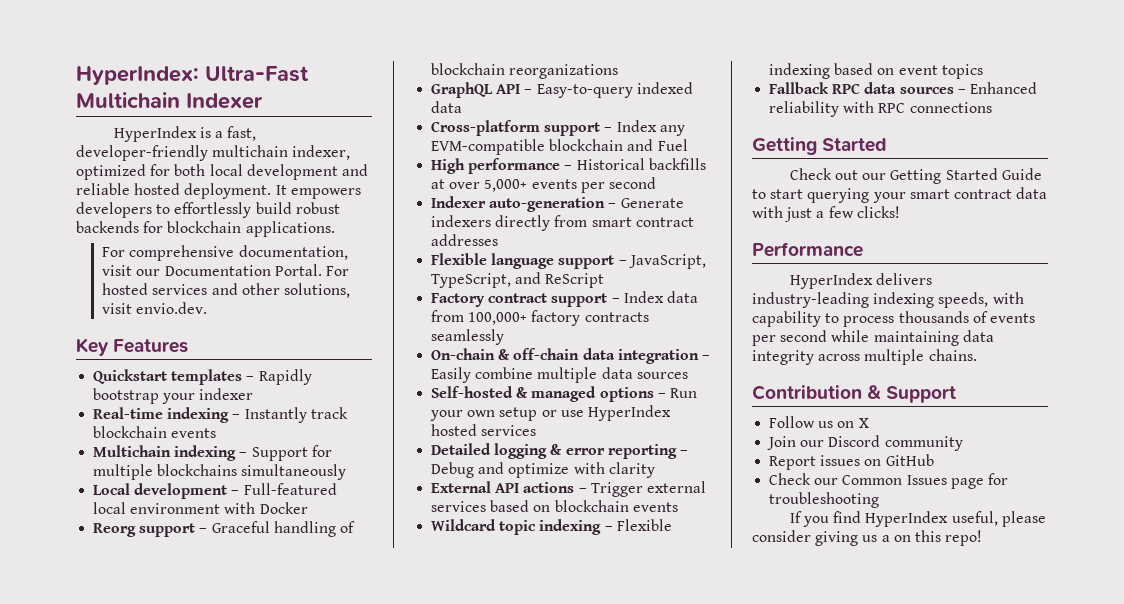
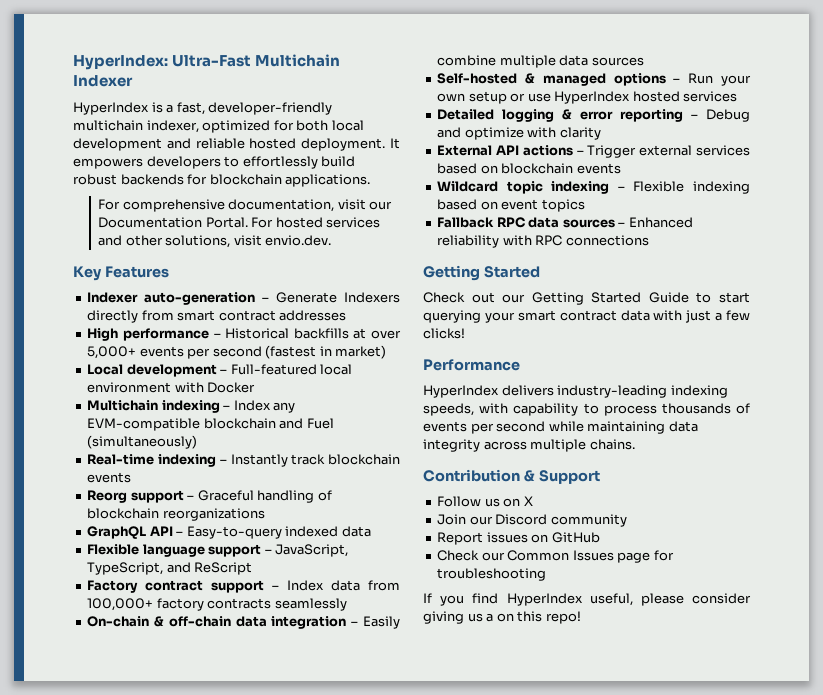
[93,369,312,385] [93,388,254,404] [93,407,348,423] [93,426,217,438] [93,445,332,461] [93,464,347,480] Quickstart templates – Rapidly bootstrap your indexer // Real-time indexing – Instantly track blockchain events // Multichain indexing – Support for multiple blockchains simultaneously -> [87,292,400,305] [87,310,347,323] [87,328,401,341] [87,345,387,359] Indexer auto-generation – Generate Indexers directly from smart contract addresses // High performance – Historical backfills at over 5,000+ events per second (fastest in market)
(308, 508) none -> [87,400,296,413] [87,418,334,431] [87,435,198,449] [87,454,400,467] [87,472,132,483] // Multichain indexing – Index any EVM-compatible blockchain and Fuel (simultaneously) // Real-time indexing – Instantly track blockchain events
[431,120,685,136] [431,139,688,155] [431,158,706,174] [431,177,656,193] [431,196,684,212] [431,215,694,231] [431,234,499,246] // Cross-platform support – Index any EVM-compatible blockchain and Fuel // High performance – Historical backfills at over 5,000+ events per second // Indexer auto-generation – Generate indexers directly from smart contract addresses -> (371, 531) none

